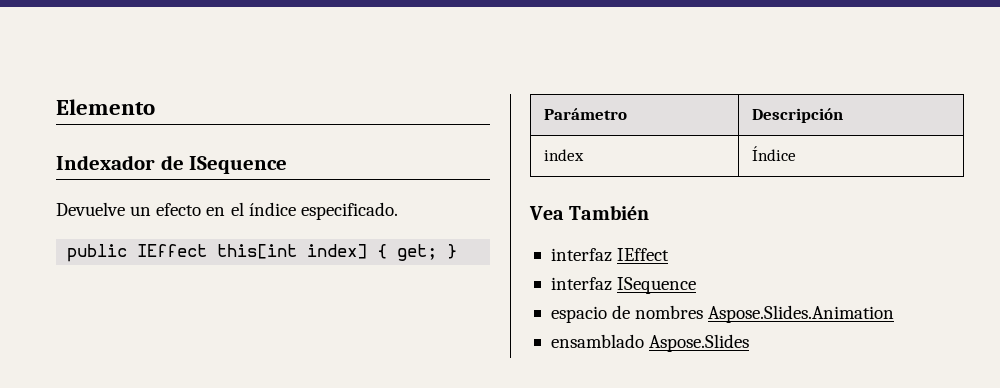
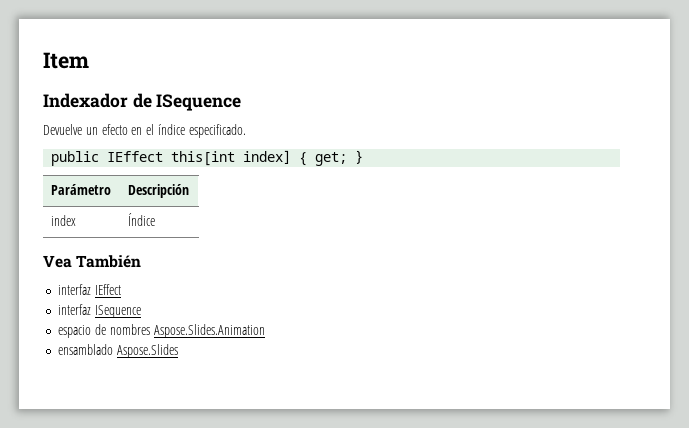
[56,99,155,115] Elemento -> [43,52,89,69] Item

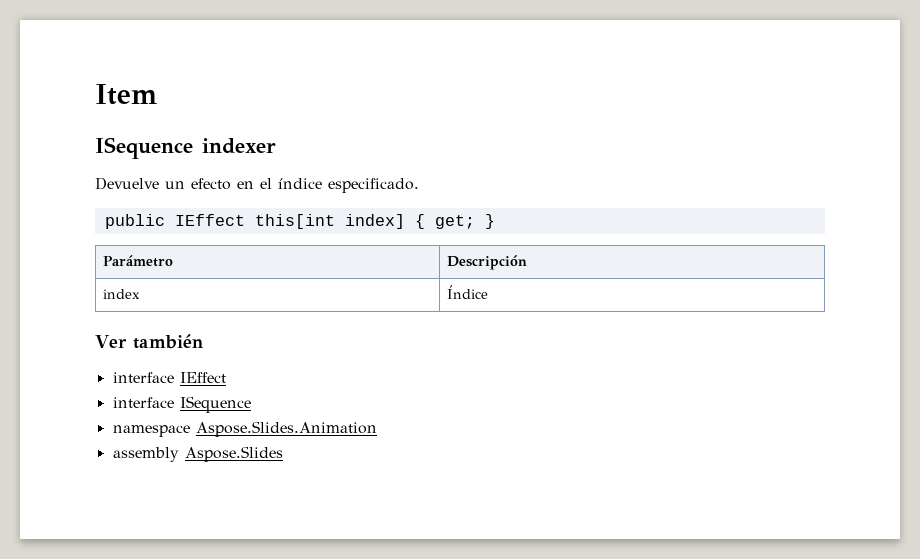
[43,93,242,111] Indexador de ISequence -> [95,137,276,159] ISequence indexer
[43,255,142,268] [58,284,92,295] Vea También // interfaz -> [95,334,203,349] [112,372,174,383] Ver también // interface
[58,304,142,318] [58,324,150,338] interfaz ISequence // espacio de nombres -> [112,396,251,413] [112,425,190,437] interface ISequence // namespace
[58,344,114,355] ensamblado -> [112,447,179,462] assembly

